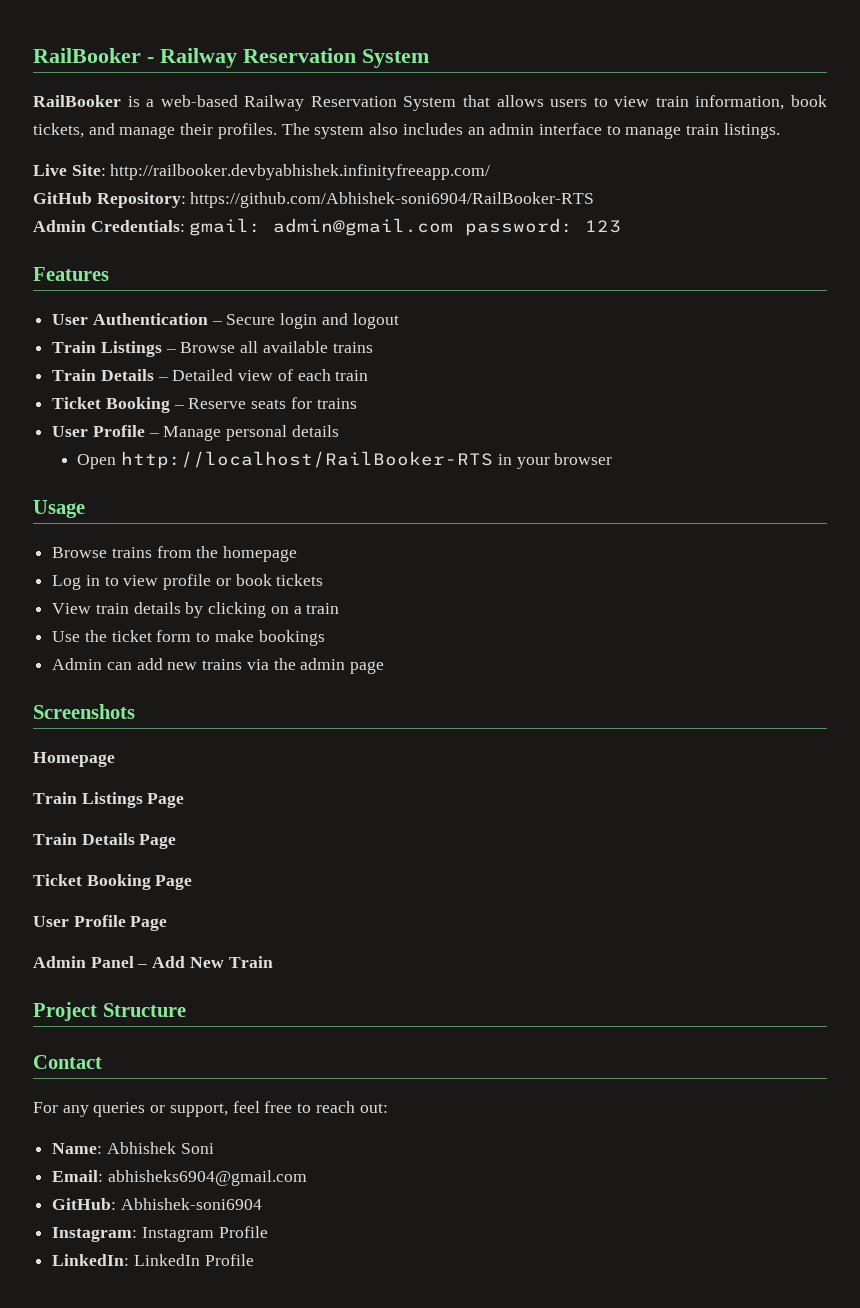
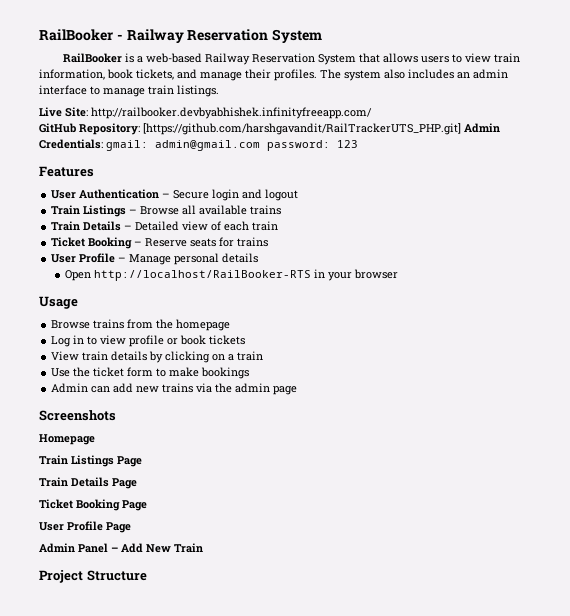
[190,192,595,208] https://github.com/Abhishek-soni6904/RailBooker-RTS // -> [143,123,461,135] [https://github.com/harshgavandit/RailTrackerUTS_PHP.git]
[33,1055,102,1069] [33,1101,388,1117] [52,1142,214,1154] [52,1170,307,1186] [52,1198,262,1210] [52,1226,268,1242] [52,1254,254,1266] // Contact // For any queries or support, feel free to reach out: // Name: Abhishek Soni // Email: abhisheks6904@gmail.com // GitHub: Abhishek-soni6904 // Instagram: Instagram Profile // LinkedIn: LinkedIn Profile -> (147, 575) none

